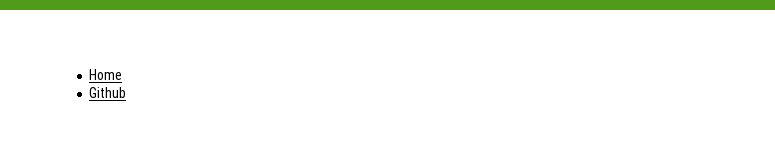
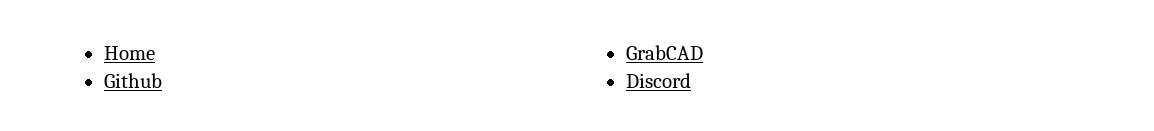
(127, 92) none -> [625,45,703,60] [625,73,691,88] // GrabCAD // Discord

